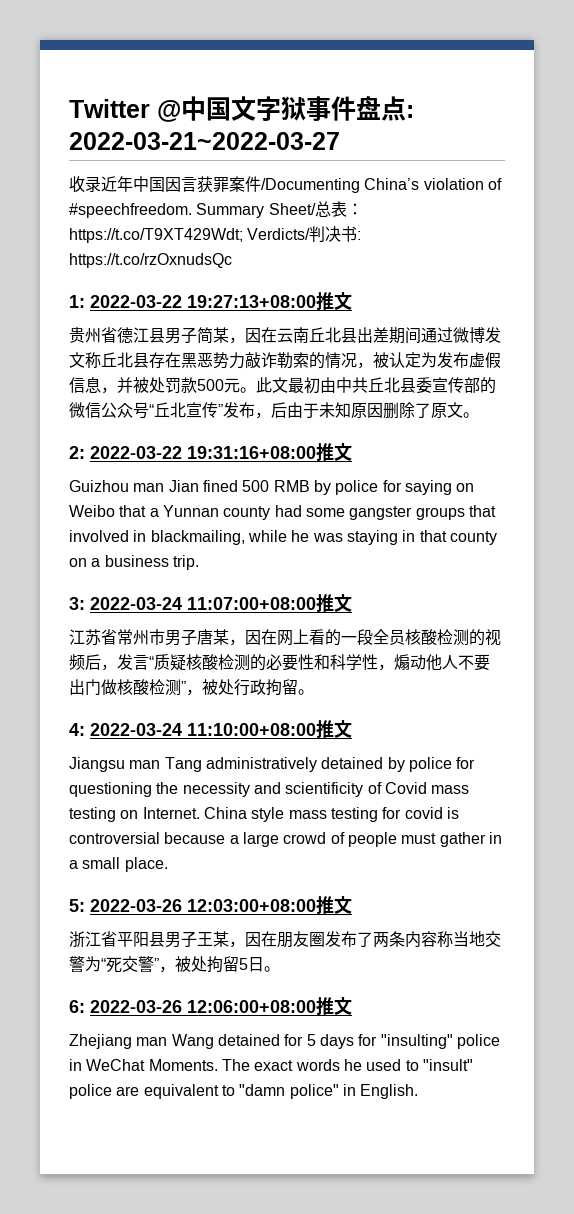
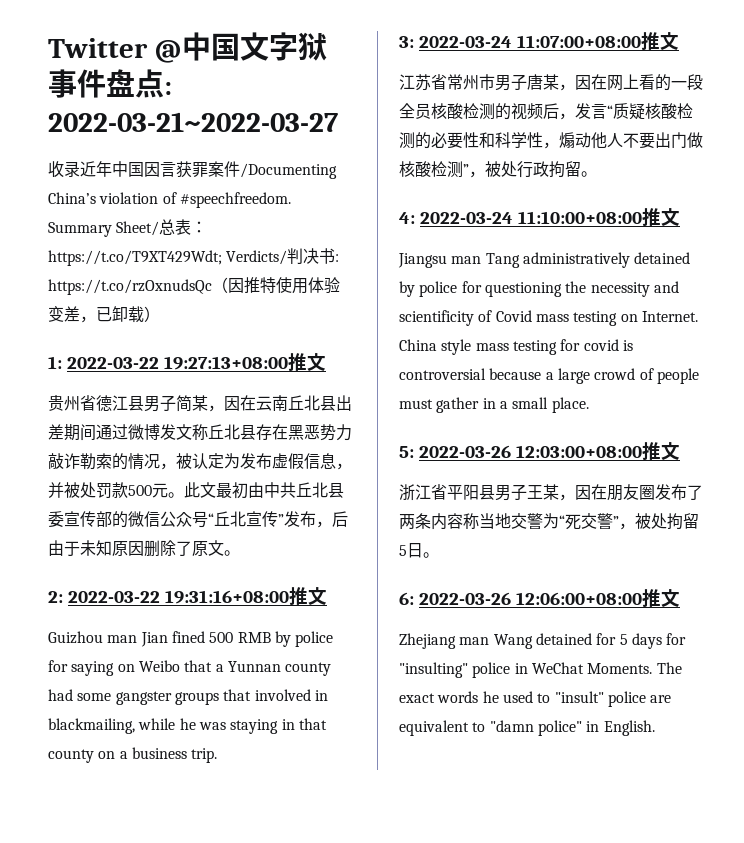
(232, 260) none -> [212,277,340,294] [48,306,160,323] （因推特使用体验变差，已卸载）

